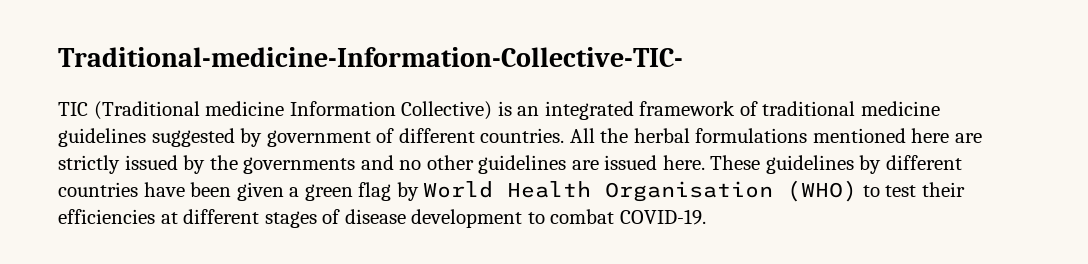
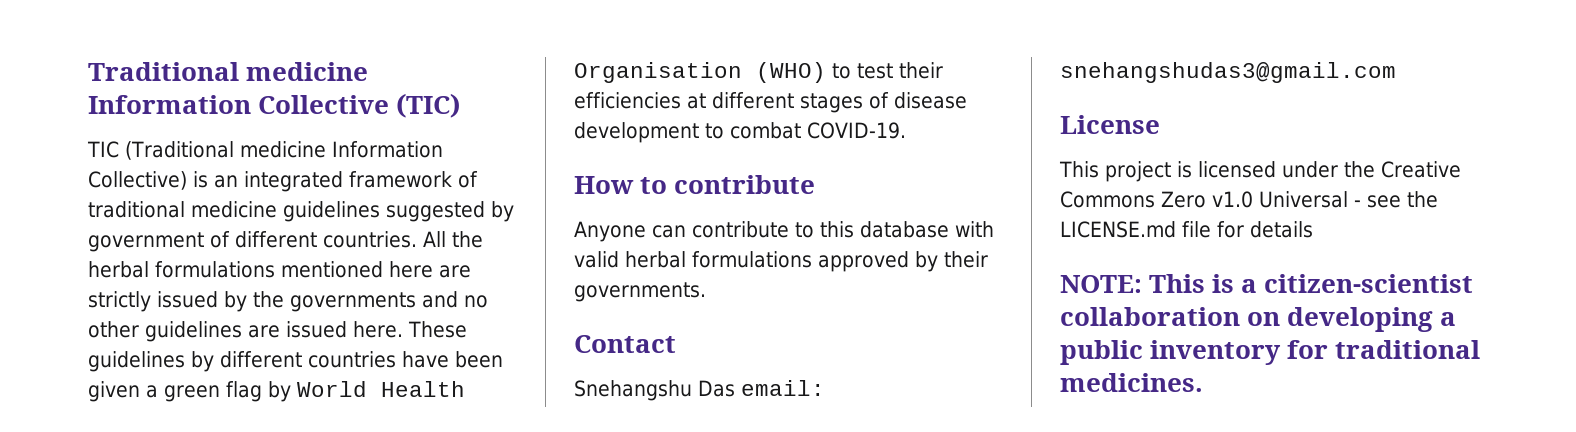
[58,47,683,67] Traditional-medicine-Information-Collective-TIC- -> [88,62,369,81] [88,93,461,118] Traditional medicine Information Collective (TIC)
(706, 217) none -> [574,175,816,194] [574,221,994,242] [574,251,988,272] [574,282,706,302] [574,335,676,353] [574,380,825,401] [1060,62,1396,83] [1060,115,1160,134] [1059,161,1461,182] [1060,191,1438,208] [1060,221,1313,238] [1060,274,1474,293] [1060,307,1457,332] [1060,340,1481,365] [1060,373,1203,392] // How to contribute // Anyone can contribute to this database with valid herbal formulations approved by their governments. // Contact // Snehangshu Das email: snehangshudas3@gmail.com // License // This project is licensed under the Creative Commons Zero v1.0 Universal - see the LICENSE.md file for details // NOTE: This is a citizen-scientist collaboration on developing a public inventory for traditional medicines.

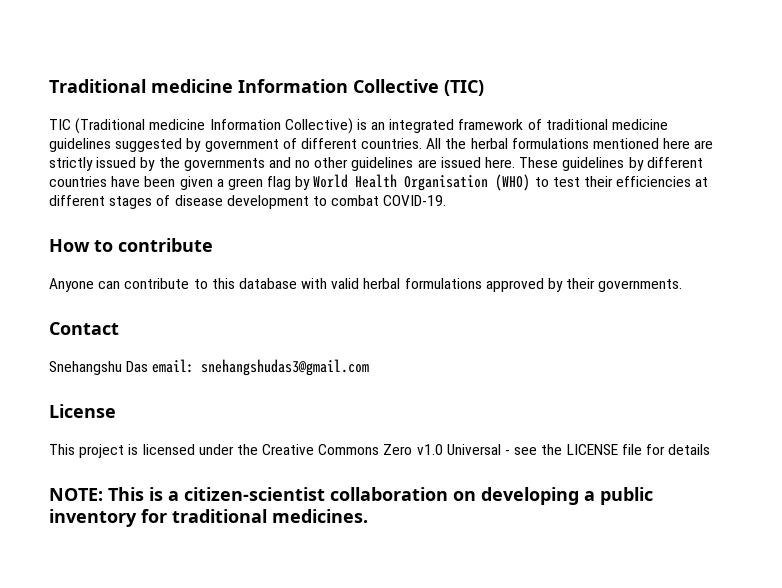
[1060,221,1176,238] LICENSE.md -> [566,444,618,455] LICENSE

